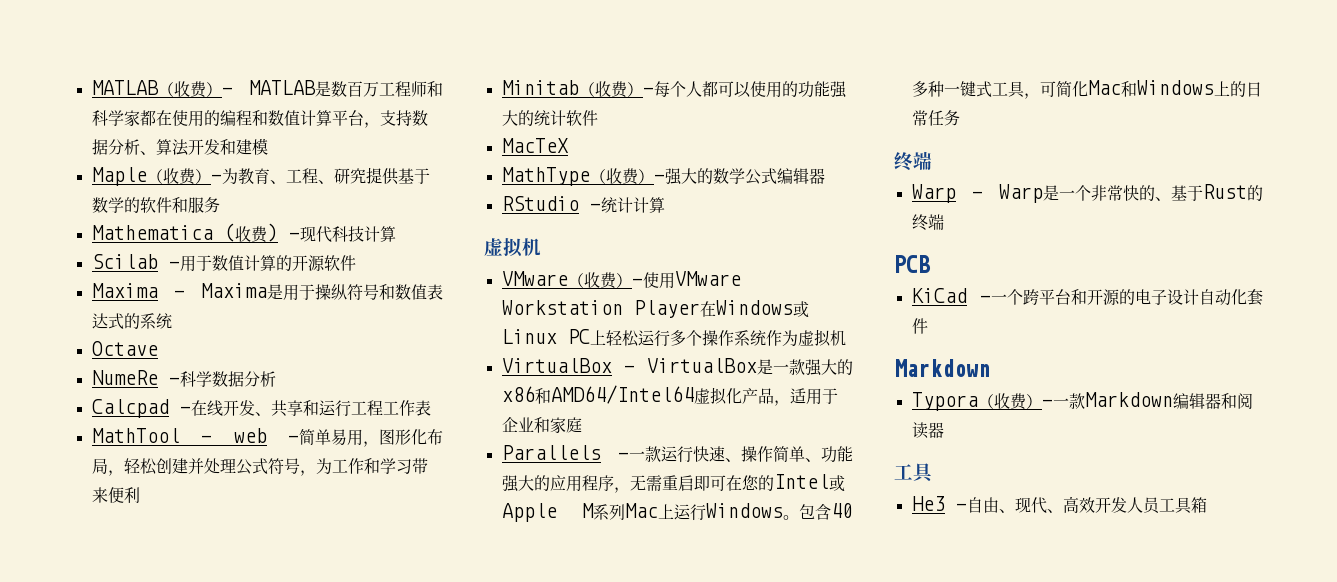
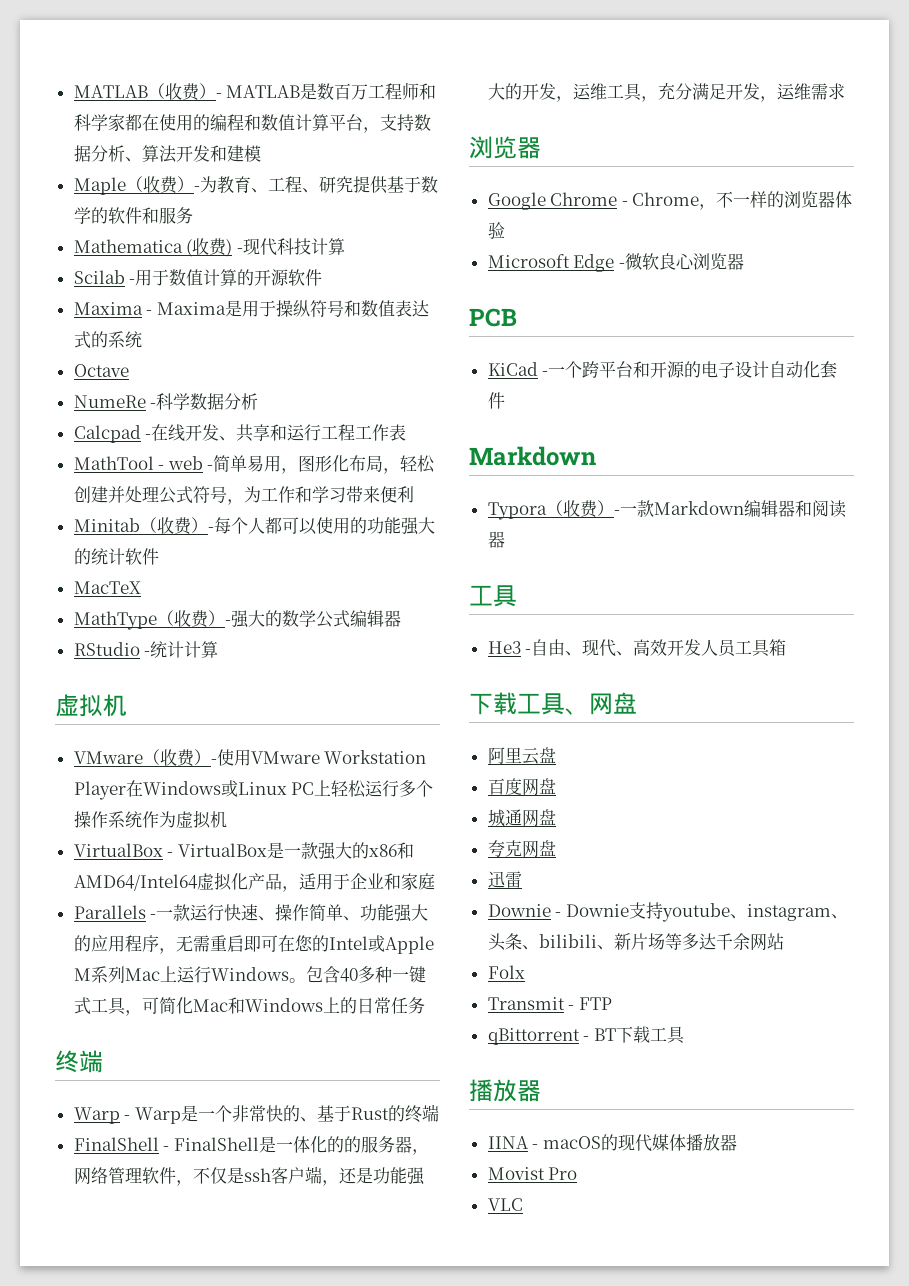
(944, 222) none -> [73,1136,429,1155] [73,1166,425,1186] [487,82,845,102] [469,136,541,159] [487,191,853,210] [487,222,505,239] [487,253,744,272] // FinalShell - FinalShell是一体化的的服务器，网络管理软件，不仅是ssh客户端，还是功能强大的开发，运维工具，充分满足开发，运维需求 // 浏览器 // Google Chrome - Chrome，不一样的浏览器体验 // Microsoft Edge -微软良心浏览器
(1207, 505) none -> [469,692,637,715] [487,747,556,765] [487,778,556,796] [487,809,556,827] [487,840,556,858] [487,871,522,888] [487,902,848,922] [487,933,784,951] [487,965,525,979] [487,997,612,1010] [487,1026,685,1045] [469,1079,541,1102] [487,1134,737,1152] [487,1167,578,1180] [487,1198,523,1211] // 下载工具、网盘 // 阿里云盘 // 百度网盘 // 城通网盘 // 夸克网盘 // 迅雷 // Downie - Downie支持youtube、instagram、头条、bilibili、新片场等多达千余网站 // Folx // Transmit - FTP // qBittorrent - BT下载工具 // 播放器 // IINA - macOS的现代媒体播放器 // Movist Pro // VLC

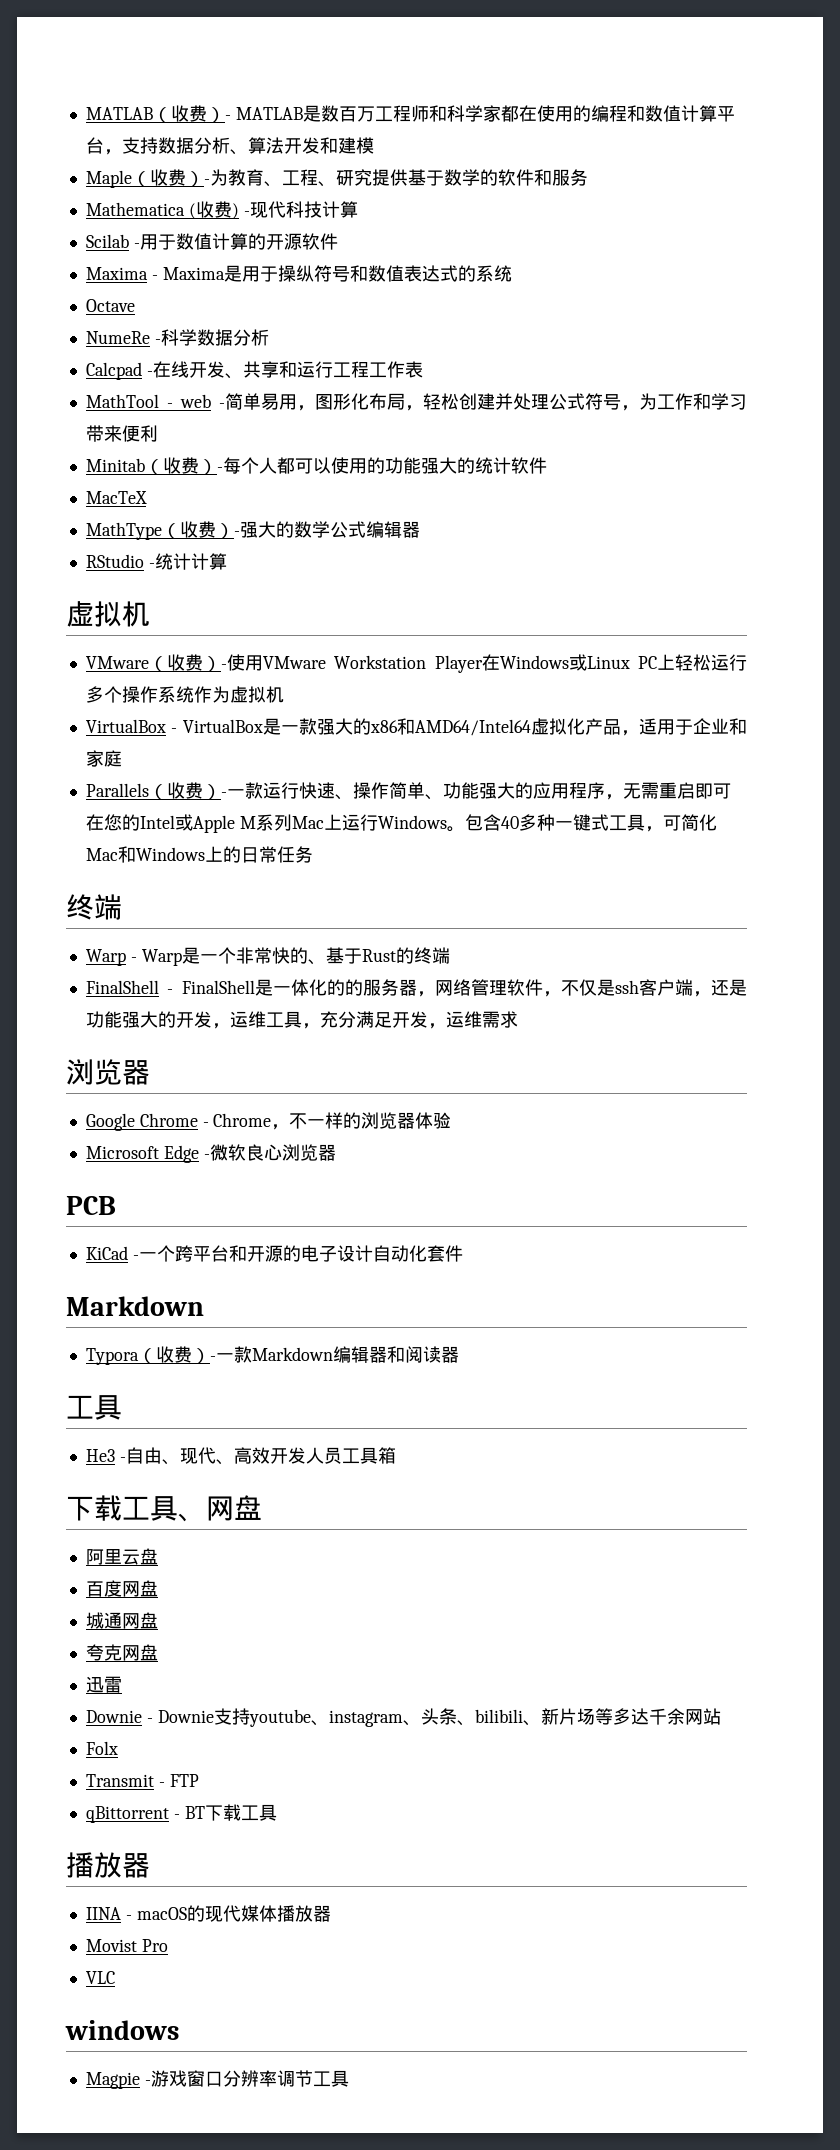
(146, 912) none -> [148,782,221,800] （收费）
(523, 1204) none -> [65,2020,179,2040] [85,2070,349,2089] // windows // Magpie -游戏窗口分辨率调节工具

